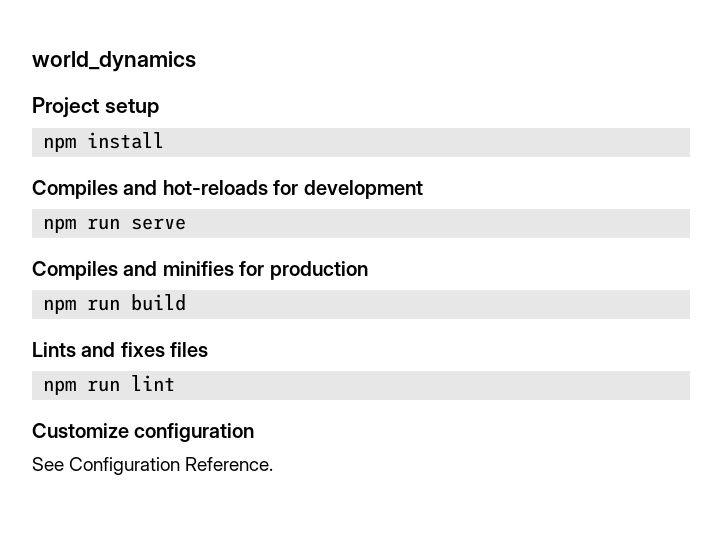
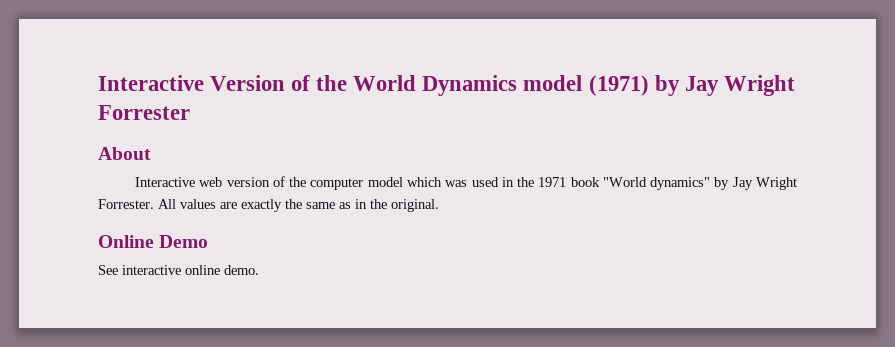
[32,51,196,72] [32,97,159,118] [43,132,165,152] [32,180,423,199] [43,218,187,233] [32,261,368,280] [43,294,187,314] [32,342,209,357] [43,375,176,395] [32,423,255,442] [32,457,274,475] world_dynamics // Project setup // npm install // Compiles and hot-reloads for development // npm run serve // Compiles and minifies for production // npm run build // Lints and fixes files // npm run lint // Customize configuration // See Configuration Reference. -> [98,75,795,96] [98,105,190,120] [98,147,151,160] [135,176,797,190] [98,199,439,212] [98,235,209,248] [98,265,259,275] Interactive Version of the World Dynamics model (1971) by Jay Wright Forrester // About // Interactive web version of the computer model which was used in the 1971 book "World dynamics" by Jay Wright Forrester. All values are exactly the same as in the original. // Online Demo // See interactive online demo.

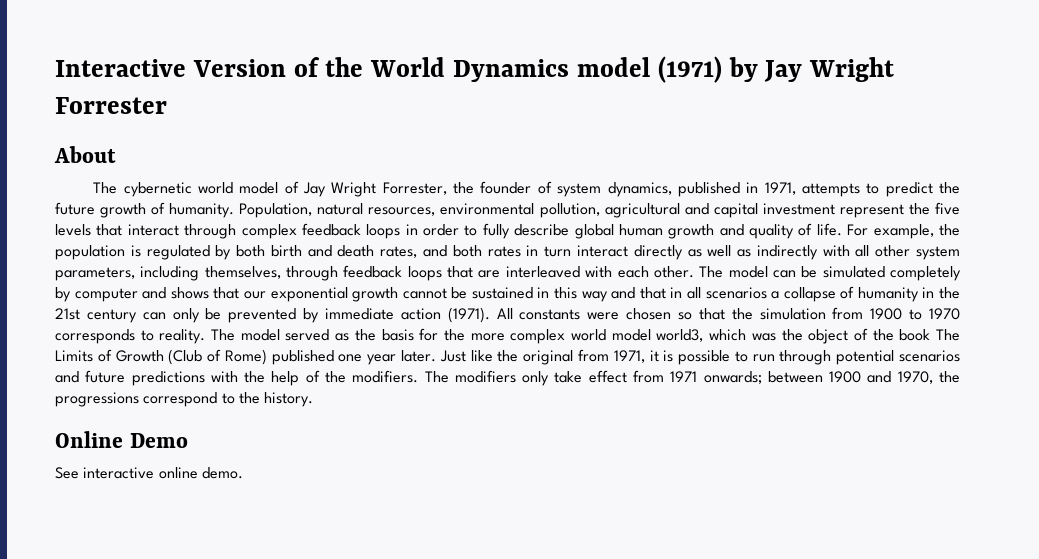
[135,176,797,190] [98,199,439,212] Interactive web version of the computer model which was used in the 1971 book "World dynamics" by Jay Wright Forrester. All values are exactly the same as in the original. -> [93,181,961,197] [55,202,961,218] [55,223,961,239] [55,245,960,260] [55,265,962,281] [55,286,961,302] [55,307,961,323] [55,328,960,344] [55,349,960,365] [55,370,961,386] [55,392,314,407] The cybernetic world model of Jay Wright Forrester, the founder of system dynamics, published in 1971, attempts to predict the future growth of humanity. Population, natural resources, environmental pollution, agricultural and capital investment represent the five levels that interact through complex feedback loops in order to fully describe global human growth and quality of life. For example, the population is regulated by both birth and death rates, and both rates in turn interact directly as well as indirectly with all other system parameters, including themselves, through feedback loops that are interleaved with each other. The model can be simulated completely by computer and shows that our exponential growth cannot be sustained in this way and that in all scenarios a collapse of humanity in the 21st century can only be prevented by immediate action (1971). All constants were chosen so that the simulation from 1900 to 1970 corresponds to reality. The model served as the basis for the more complex world model world3, which was the object of the book The Limits of Growth (Club of Rome) published one year later. Just like the original from 1971, it is possible to run through potential scenarios and future predictions with the help of the modifiers. The modifiers only take effect from 1971 onwards; between 1900 and 1970, the progressions correspond to the history.

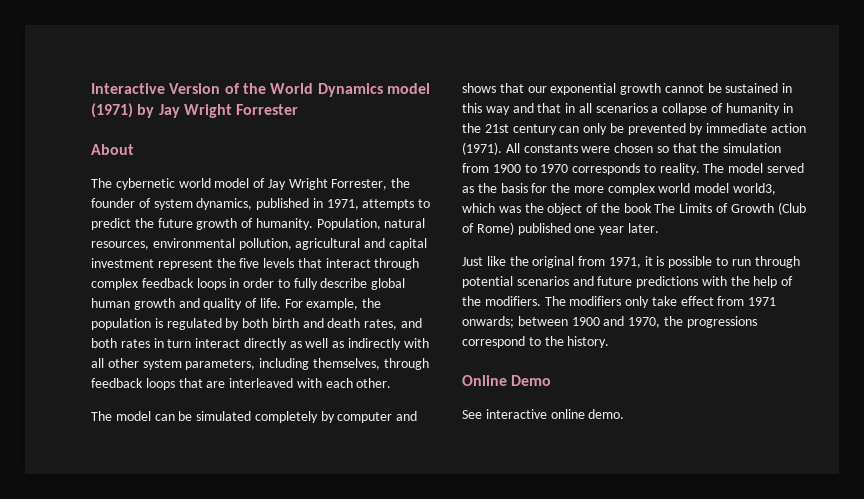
(694, 272) none -> (392, 383) //
(437, 356) none -> (659, 228) //

